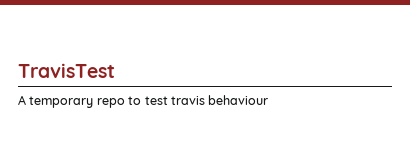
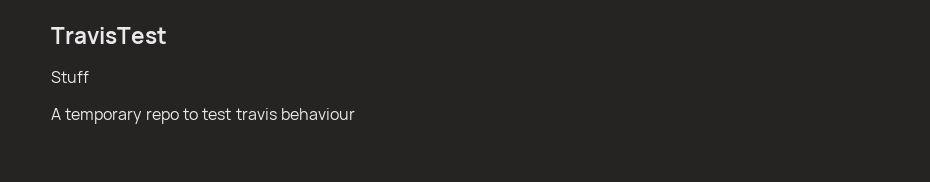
(115, 70) none -> [51,71,89,83] // Stuff

